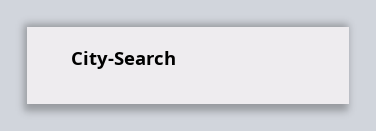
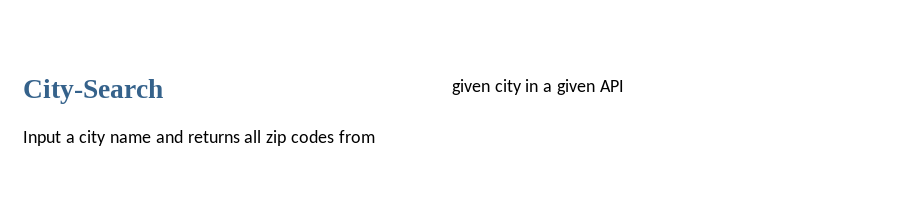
(176, 60) none -> [23,130,375,146] [452,79,624,95] // Input a city name and returns all zip codes from given city in a given API

